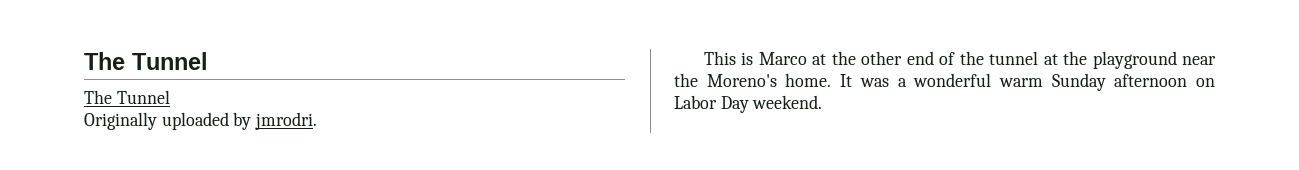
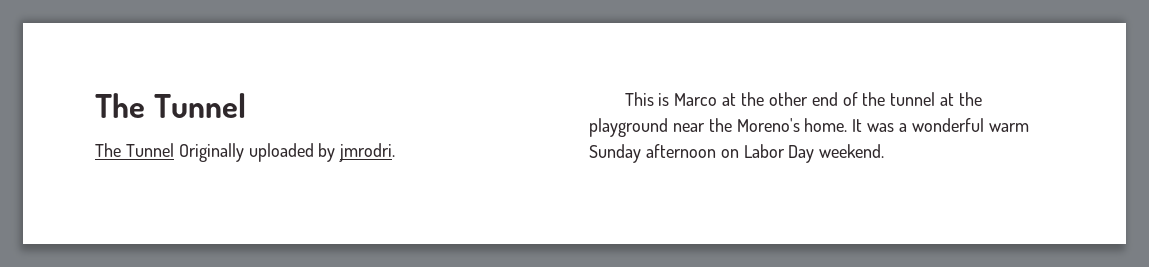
(170, 97) // -> (174, 150) none

